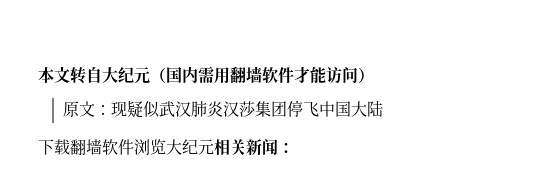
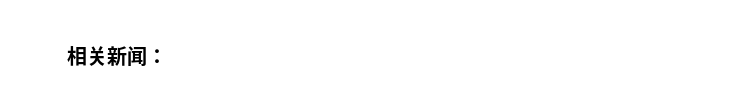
[38,66,374,84] [62,100,383,118] [38,139,214,155] 本文转自大纪元（国内需用翻墙软件才能访问） // 原文：现疑似武汉肺炎汉莎集团停飞中国大陆 // 下载翻墙软件浏览大纪元 -> (67, 56) none

